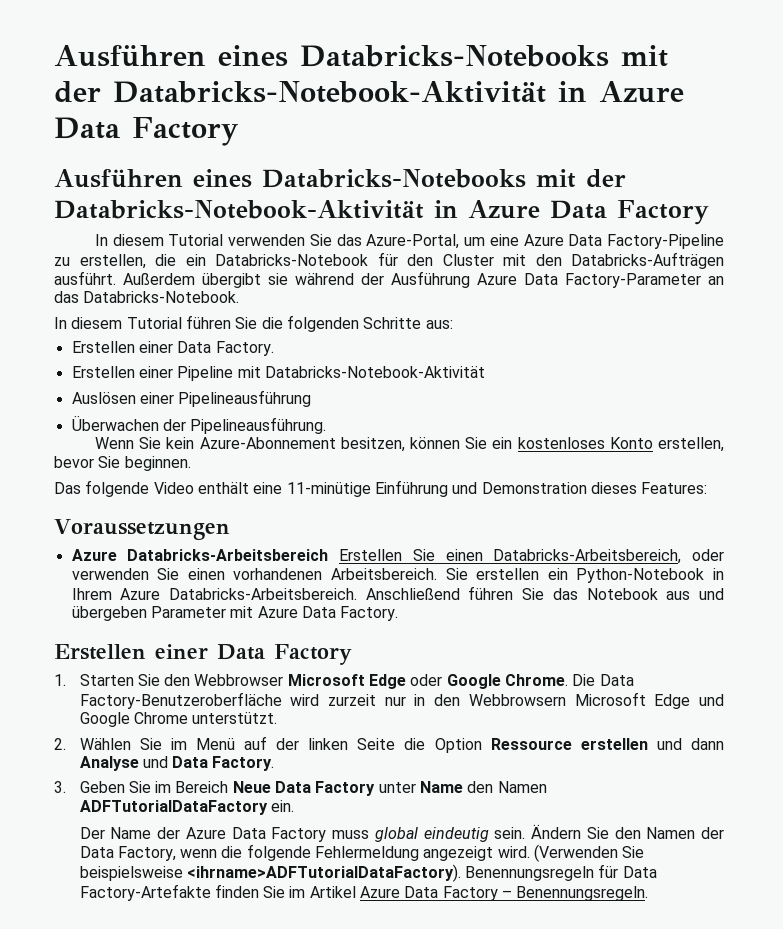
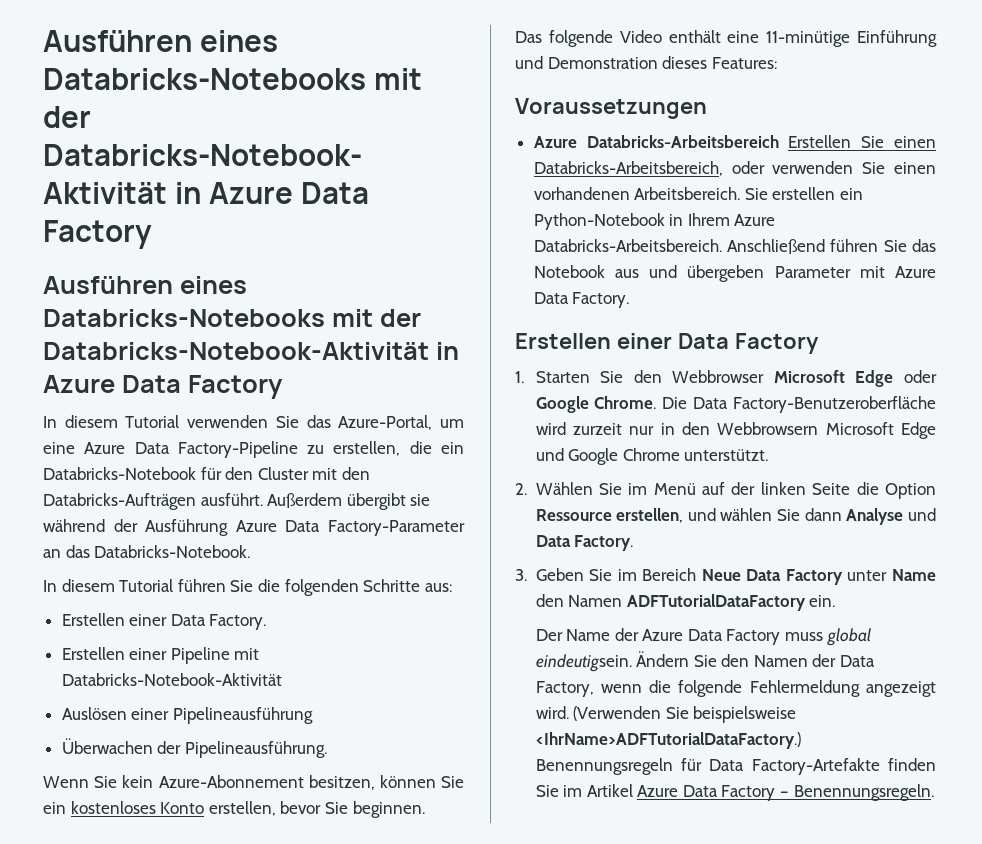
[580,738,682,750] erstellen und -> [616,508,801,523] erstellen, und wählen Sie
[423,827,526,842] eindeutig sein. -> [535,654,632,672] eindeutigsein.
[186,864,461,882] <ihrname>ADFTutorialDataFactory). -> [535,732,801,749] <IhrName>ADFTutorialDataFactory.)

